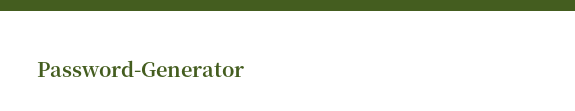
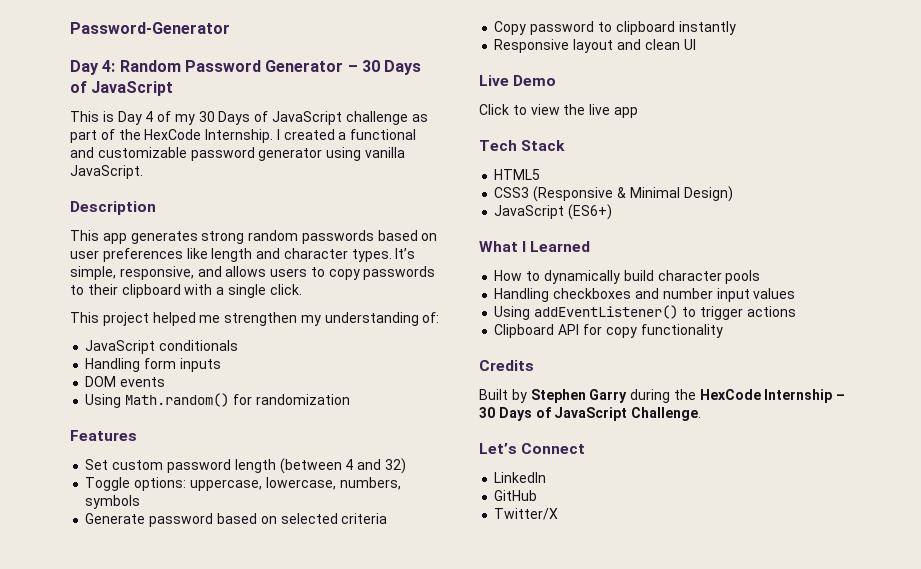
(244, 68) none -> [70,60,422,75] [70,81,174,96] [70,111,428,125] [70,129,417,143] [70,147,405,161] [70,165,143,179] [70,201,156,215] [70,230,438,244] [70,248,416,262] [70,266,436,280] [70,284,302,298] [70,312,440,326] [85,340,239,354] [85,358,221,372] [85,376,166,387] [85,393,350,408] [70,430,137,441] [85,458,406,474] [85,477,401,491] [85,495,141,509] [85,513,388,527] [494,21,736,35] [494,39,696,53] [479,75,557,86] [479,104,638,118] [479,140,566,151] [494,169,541,180] [494,186,733,202] [494,204,613,220] [479,241,591,252] [494,270,761,284] [494,288,796,302] [494,305,796,320] [494,324,723,338] [479,360,534,371] [479,389,846,403] [479,407,702,421] [479,443,586,454] [494,472,547,483] [494,490,538,501] [494,508,559,520] // Day 4: Random Password Generator – 30 Days of JavaScript // This is Day 4 of my 30 Days of JavaScript challenge as part of the HexCode Internship. I created a functional and customizable password generator using vanilla JavaScript. // Description // This app generates strong random passwords based on user preferences like length and character types. It’s simple, responsive, and allows users to copy passwords to their clipboard with a single click. // This project helped me strengthen my understanding of: // JavaScript conditionals // Handling form inputs // DOM events // Using Math.random() for randomization // Features // Set custom password length (between 4 and 32) // Toggle options: uppercase, lowercase, numbers, symbols // Generate password based on selected criteria // Copy password to clipboard instantly // Responsive layout and clean UI // Live Demo // Click to view the live app // Tech Stack // HTML5 // CSS3 (Responsive & Minimal Design) // JavaScript (ES6+) // What I Learned // How to dynamically build character pools // Handling checkboxes and number input values // Using addEventListener() to trigger actions // Clipboard API for copy functionality // Credits // Built by Stephen Garry during the HexCode Internship – 30 Days of JavaScript Challenge. // Let’s Connect // LinkedIn // GitHub // Twitter/X

